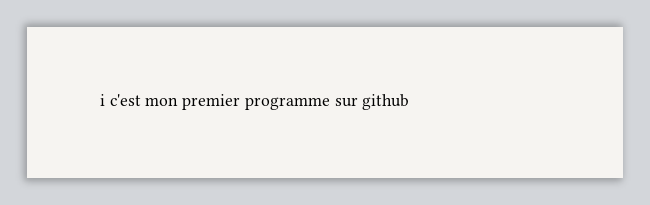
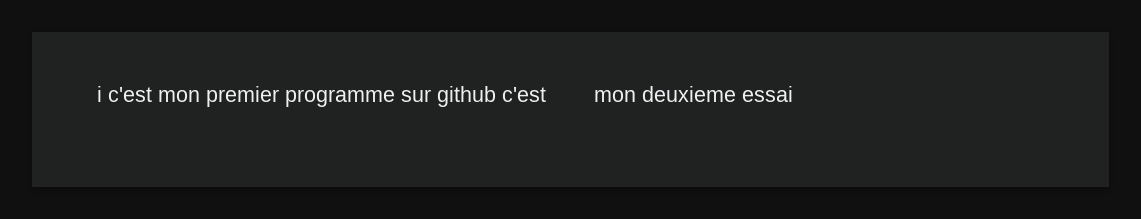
(410, 102) none -> [502,86,793,102] c'est mon deuxieme essai

